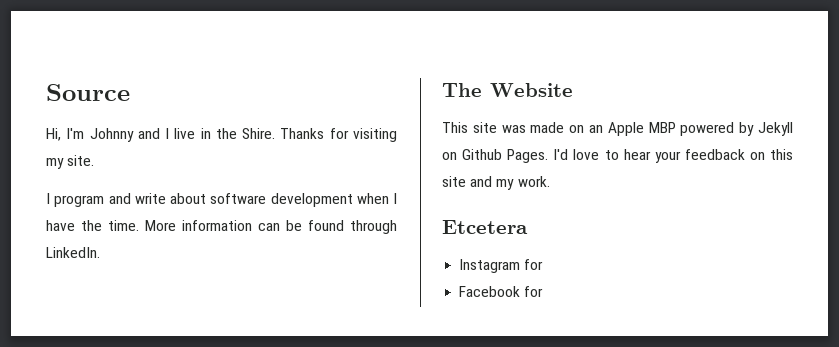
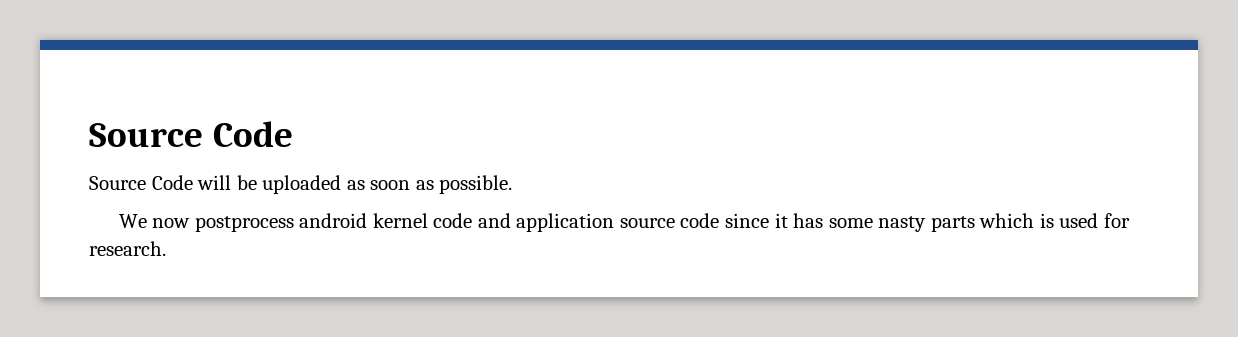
[46,84,130,101] [46,128,397,142] [46,155,95,169] [46,193,397,207] [46,220,397,234] [46,247,100,258] [442,83,573,97] [442,122,793,136] [442,149,793,163] [442,176,550,190] [442,220,528,234] [459,259,544,273] [459,286,544,297] Source // Hi, I'm Johnny and I live in the Shire. Thanks for visiting my site. // I program and write about software development when I have the time. More information can be found through LinkedIn. // The Website // This site was made on an Apple MBP powered by Jekyll on Github Pages. I'd love to hear your feedback on this site and my work. // Etcetera // Instagram for // Facebook for -> [89,121,293,147] [89,175,513,194] [118,213,1130,232] [89,241,166,256] Source Code // Source Code will be uploaded as soon as possible. // We now postprocess android kernel code and application source code since it has some nasty parts which is used for research.

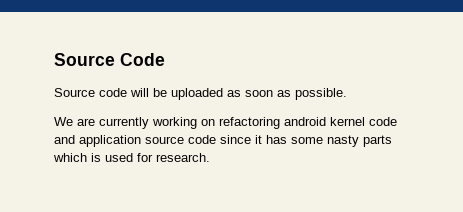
[151,175,193,190] Code -> [99,88,127,97] code
[152,216,294,232] now postprocess -> [77,117,280,129] are currently working on refactoring

